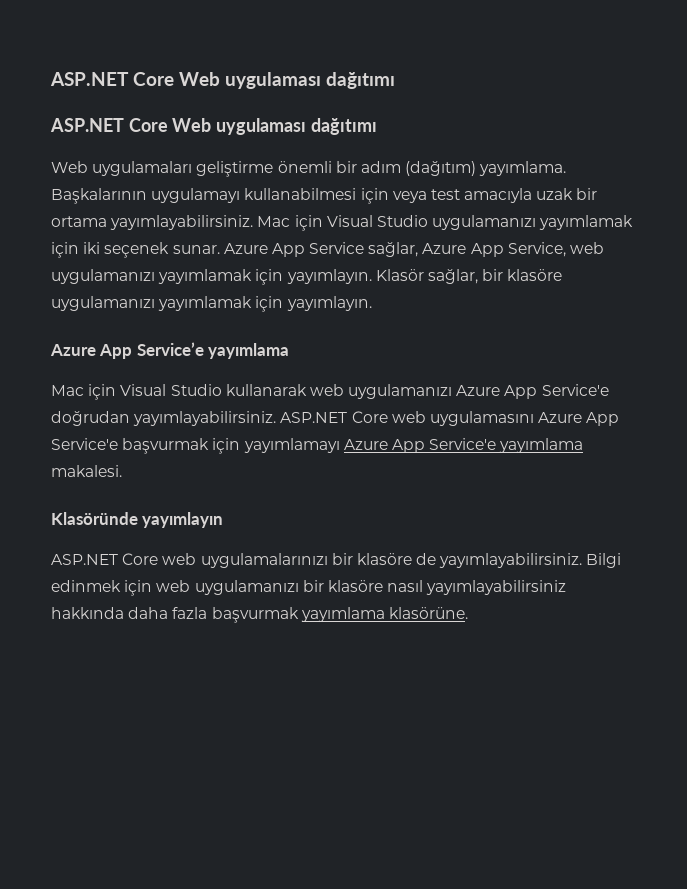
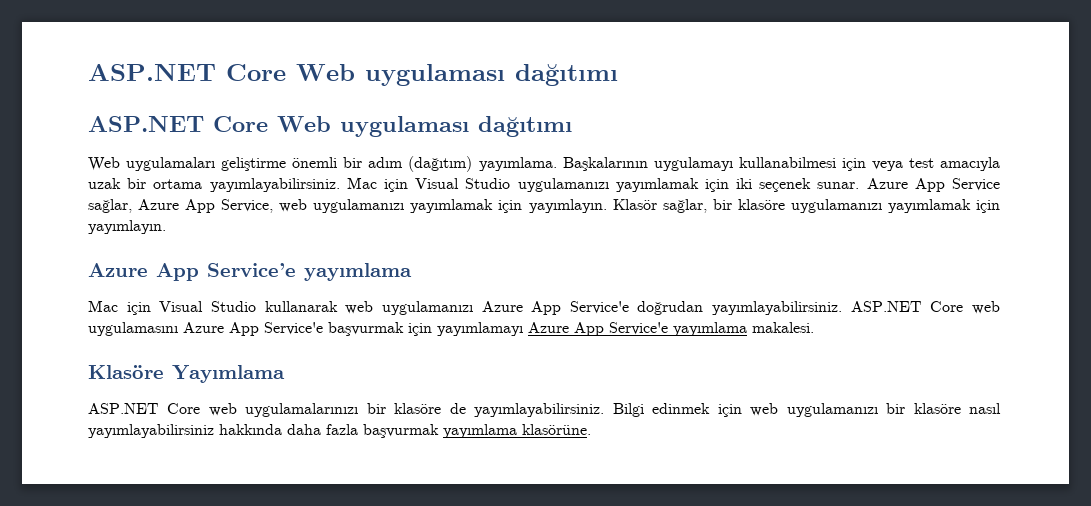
[51,512,224,528] Klasöründe yayımlayın -> [88,365,285,383] Klasöre Yayımlama

